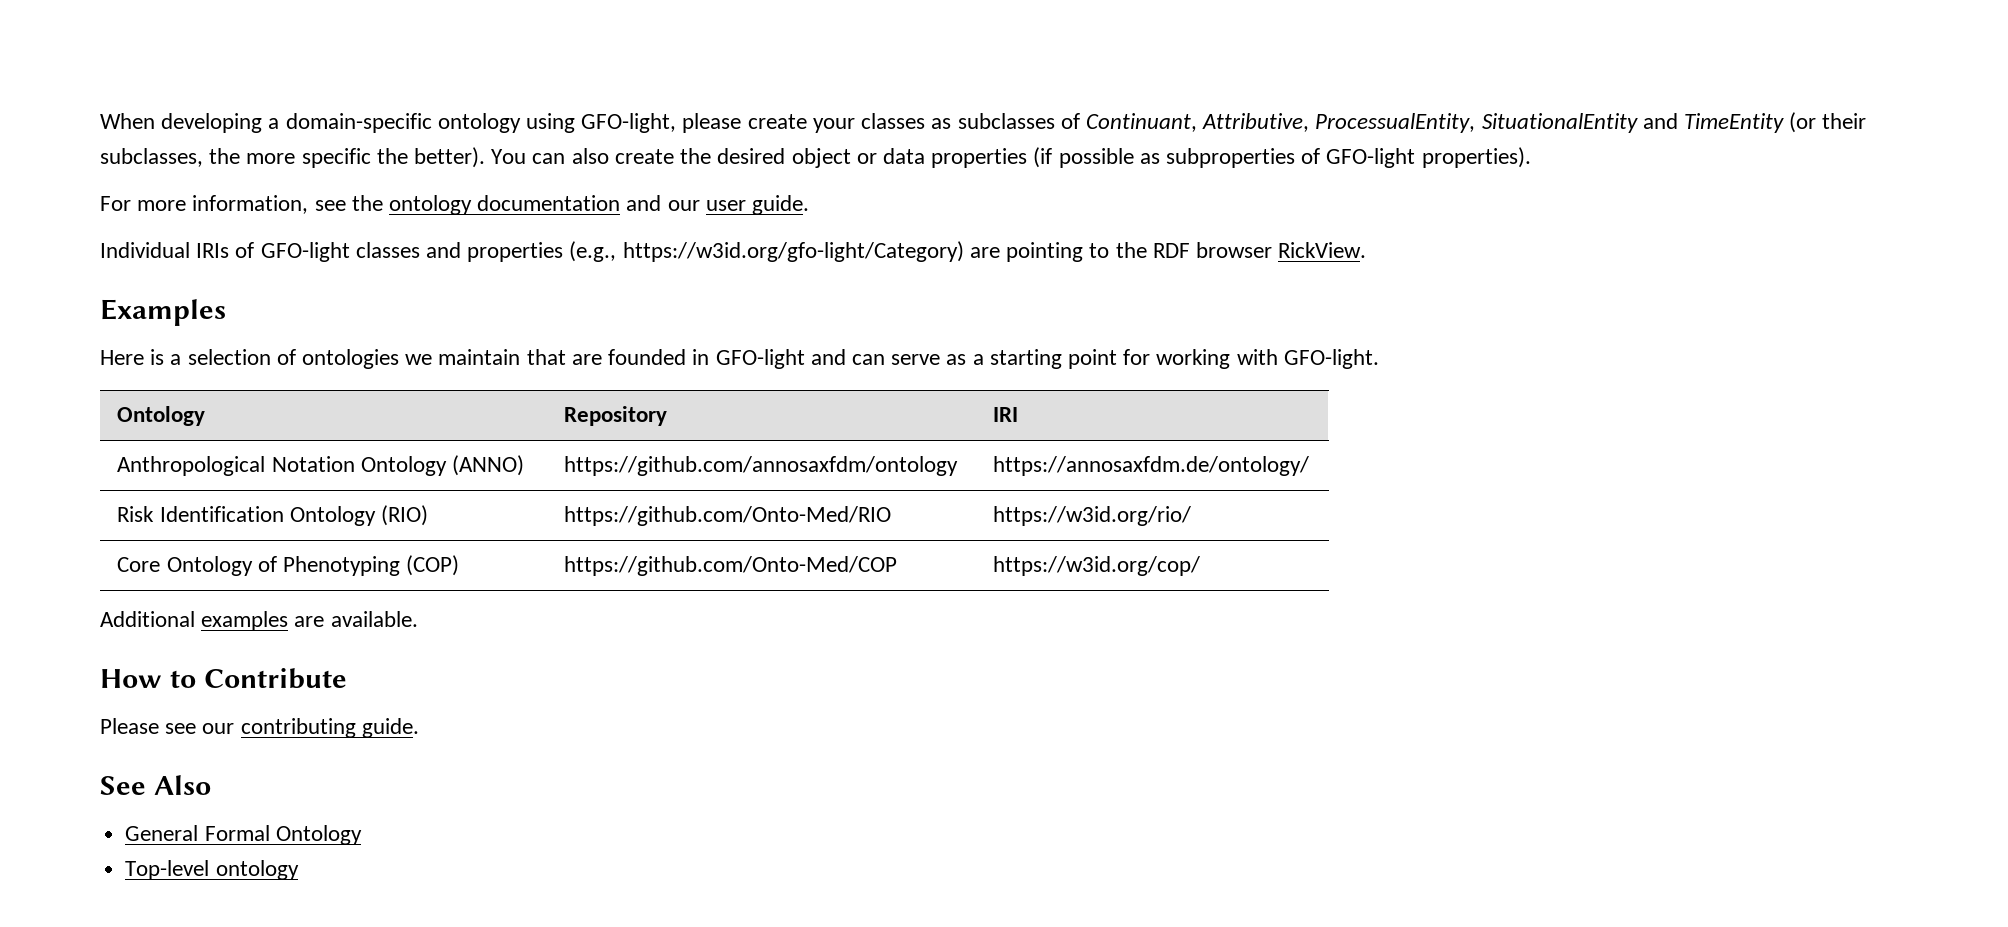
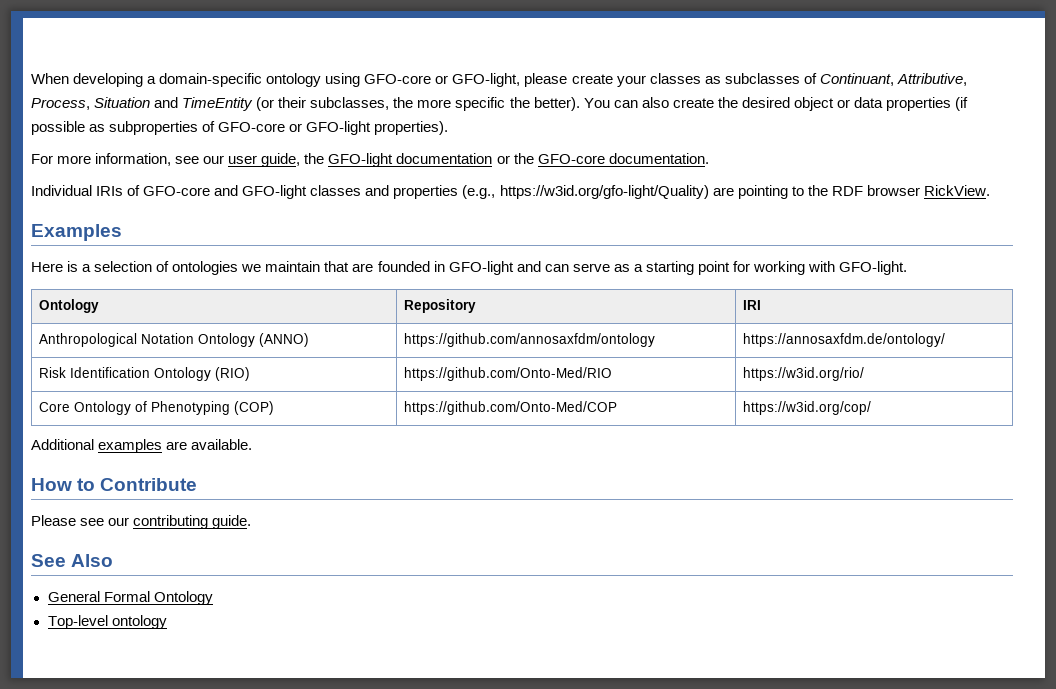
(576, 123) none -> [364,74,449,84] GFO-core or
[1315,113,1638,133] ProcessualEntity, SituationalEntity -> [31,97,151,110] Process, Situation
(1321, 156) none -> [218,122,303,132] GFO-core or
[351,195,810,215] the ontology documentation and our user guide. -> [203,153,709,167] our user guide, the GFO-light documentation or the GFO-core documentation.
(255, 250) none -> [143,185,239,196] GFO-core and
[622,241,964,262] https://w3id.org/gfo-light/Category) -> [499,185,709,199] https://w3id.org/gfo-light/Quality)

